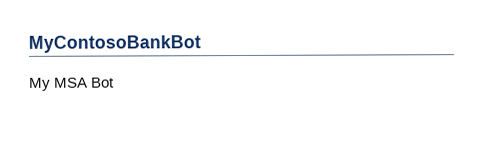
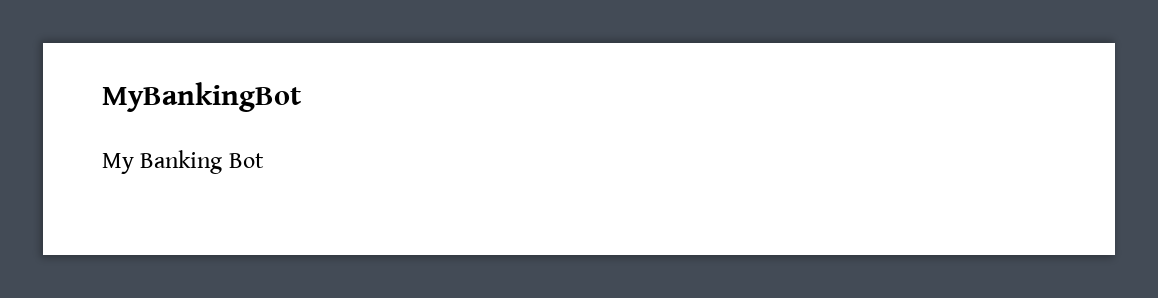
[28,35,201,53] MyContosoBankBot -> [102,82,302,112] MyBankingBot
[54,77,89,88] MSA -> [140,150,223,174] Banking

